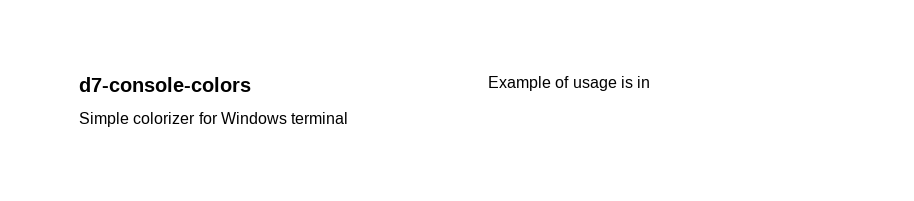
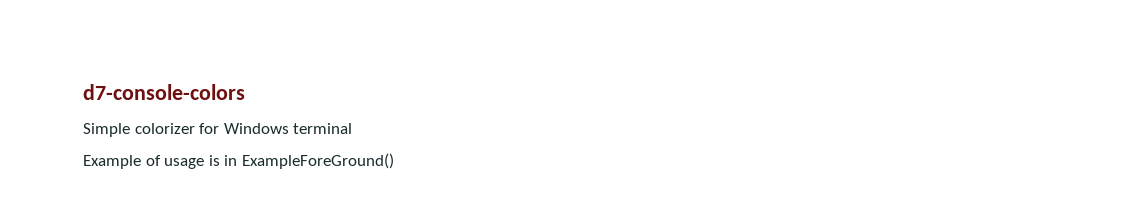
(651, 82) none -> [241,153,394,169] ExampleForeGround()

